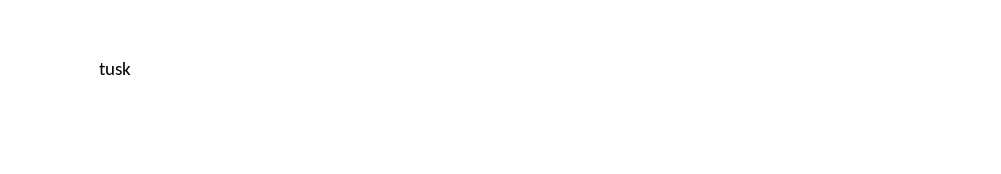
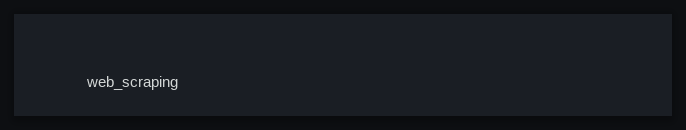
[99,62,131,75] tusk -> [86,76,178,90] web_scraping

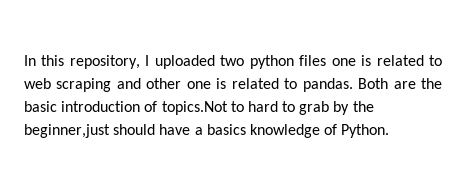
[86,76,178,90] web_scraping -> [24,55,442,69] [24,78,442,92] [24,101,374,115] [24,124,390,138] In this repository, I uploaded two python files one is related to web scraping and other one is related to pandas. Both are the basic introduction of topics.Not to hard to grab by the beginner,just should have a basics knowledge of Python.

